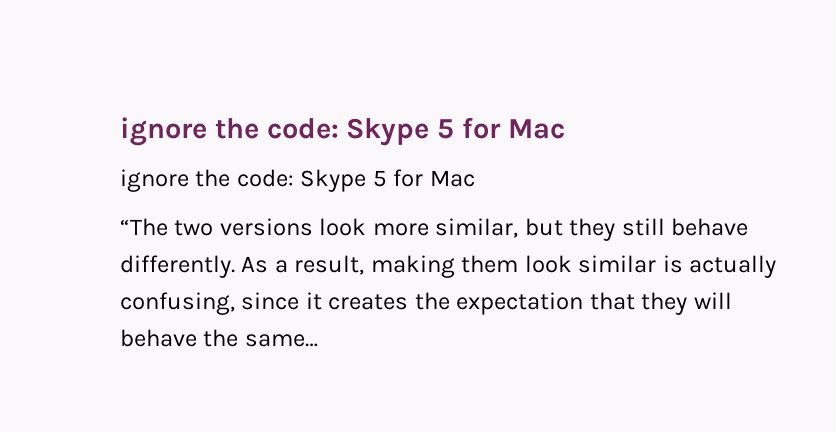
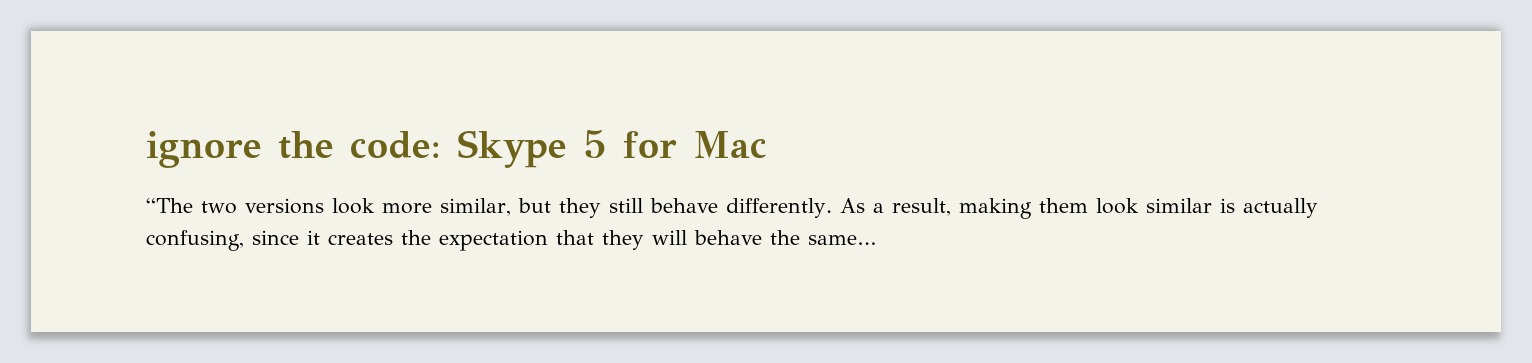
[120,117,565,146] [120,169,475,192] ignore the code: Skype 5 for Mac // ignore the code: Skype 5 for Mac -> [146,130,767,168] ignore the code: Skype 5 for Mac

